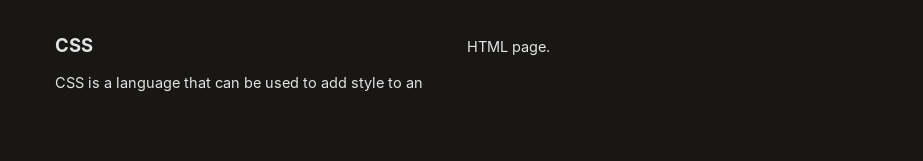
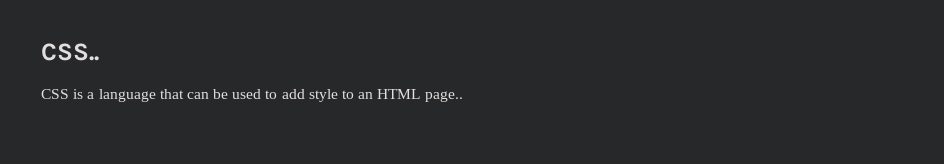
[55,38,93,52] CSS -> [41,43,99,61] CSS..
[512,44,550,56] page. -> [424,91,463,102] page..

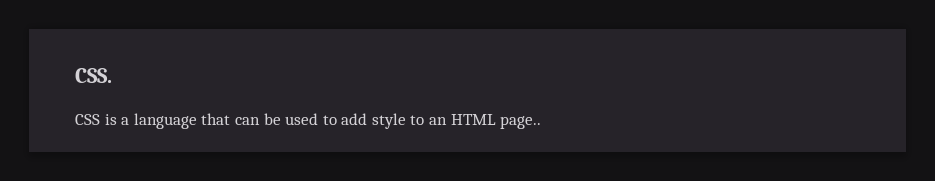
[41,43,99,61] CSS.. -> [75,68,112,83] CSS.

